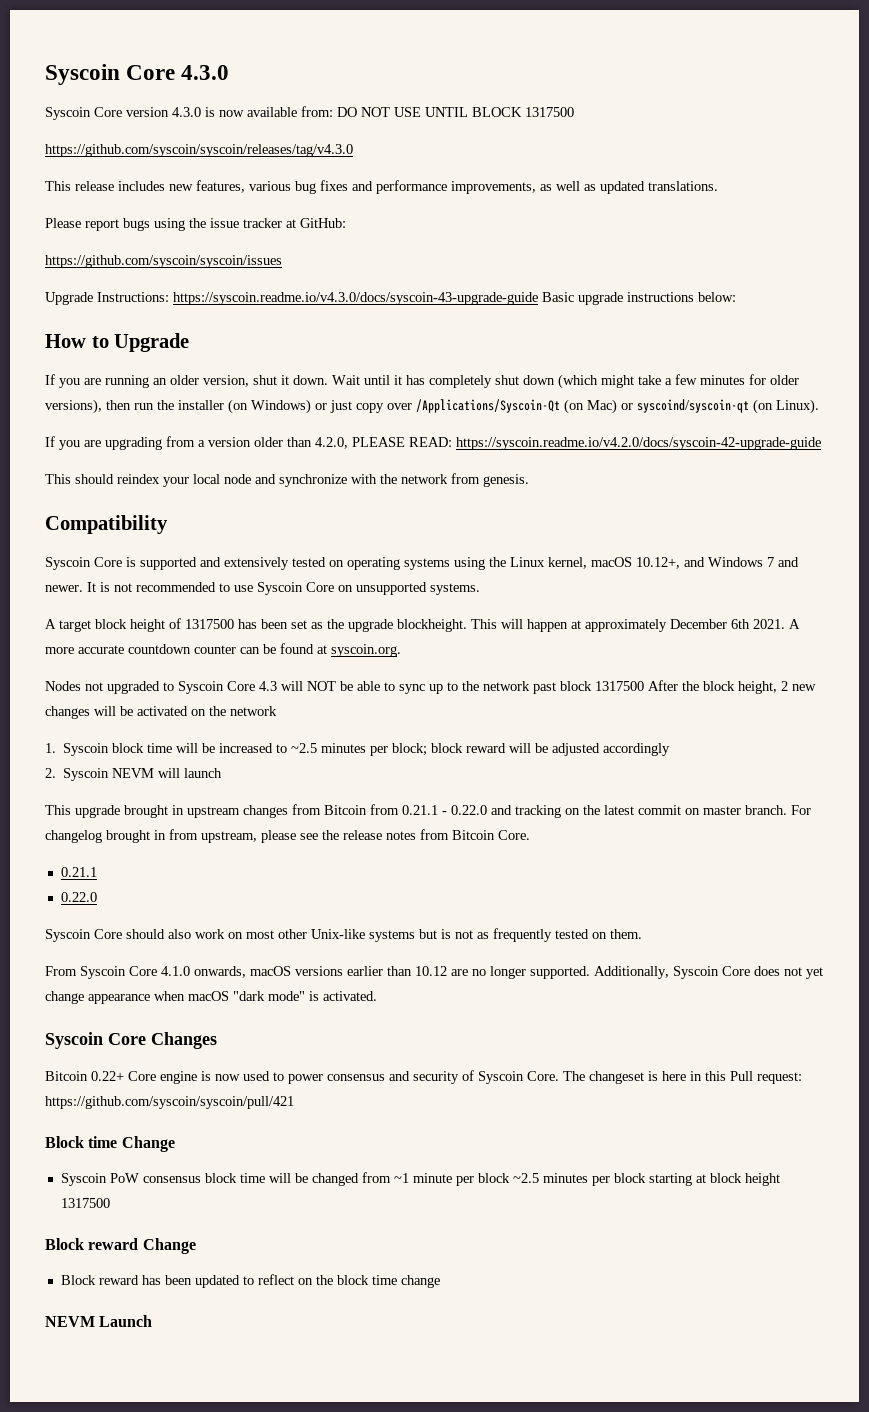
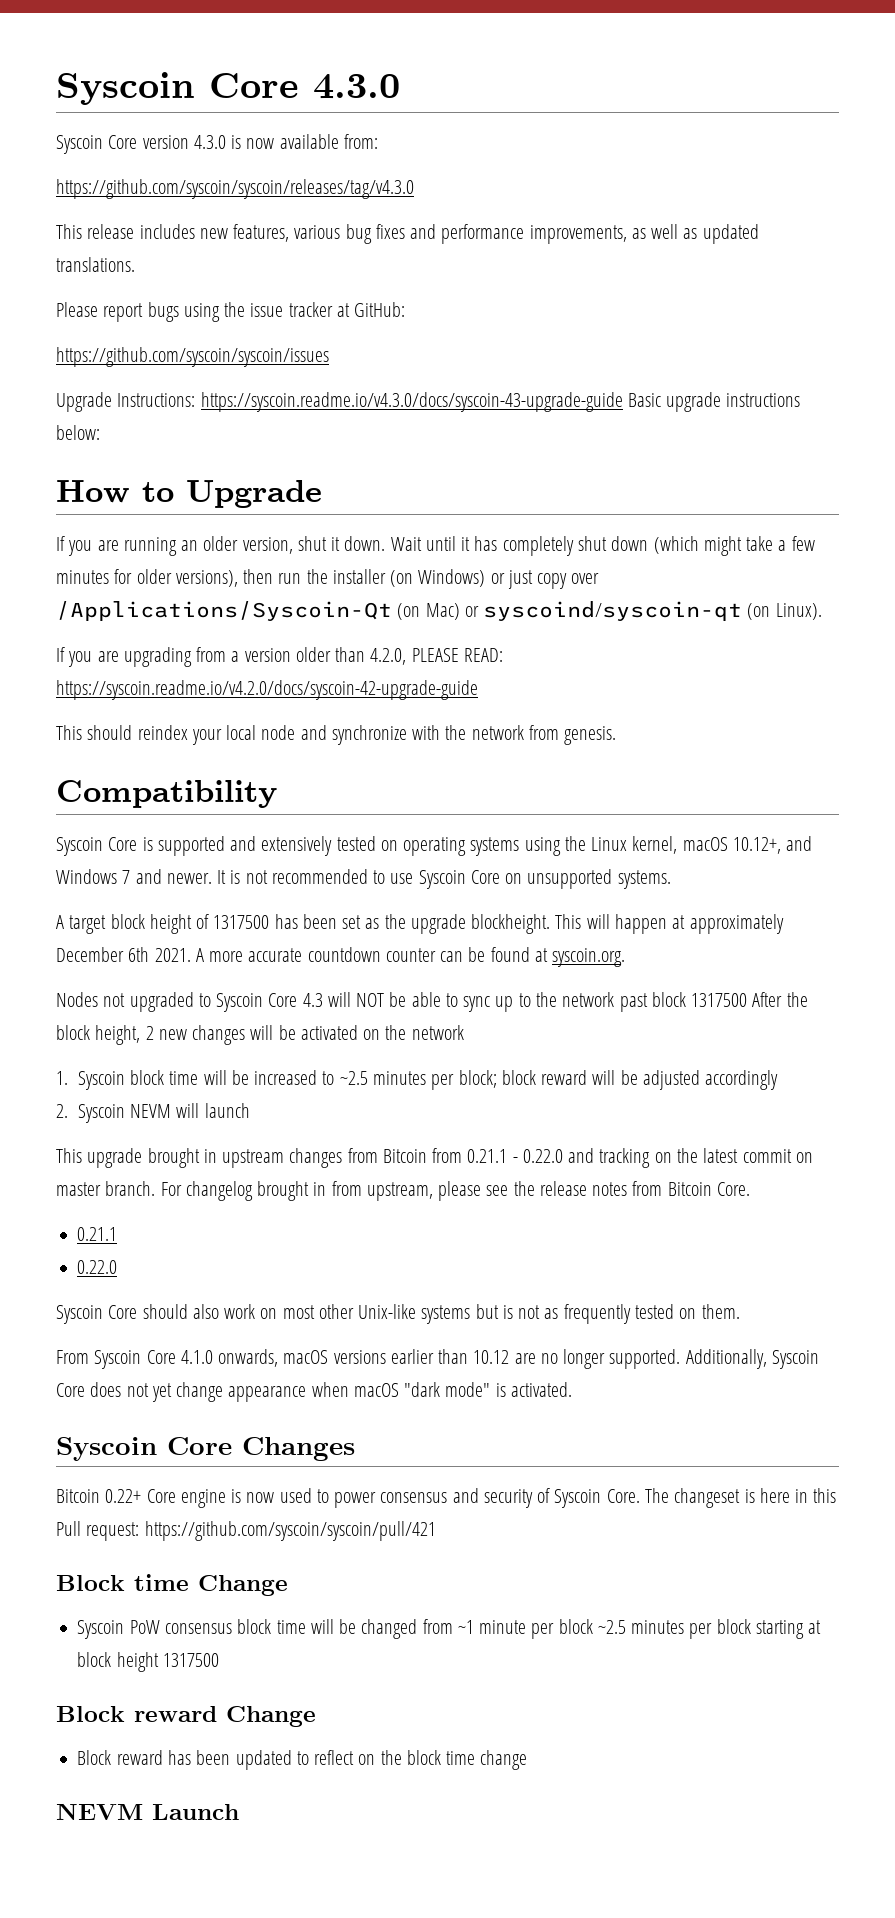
[337,107,574,117] DO NOT USE UNTIL BLOCK 1317500 -> (378, 141) none

